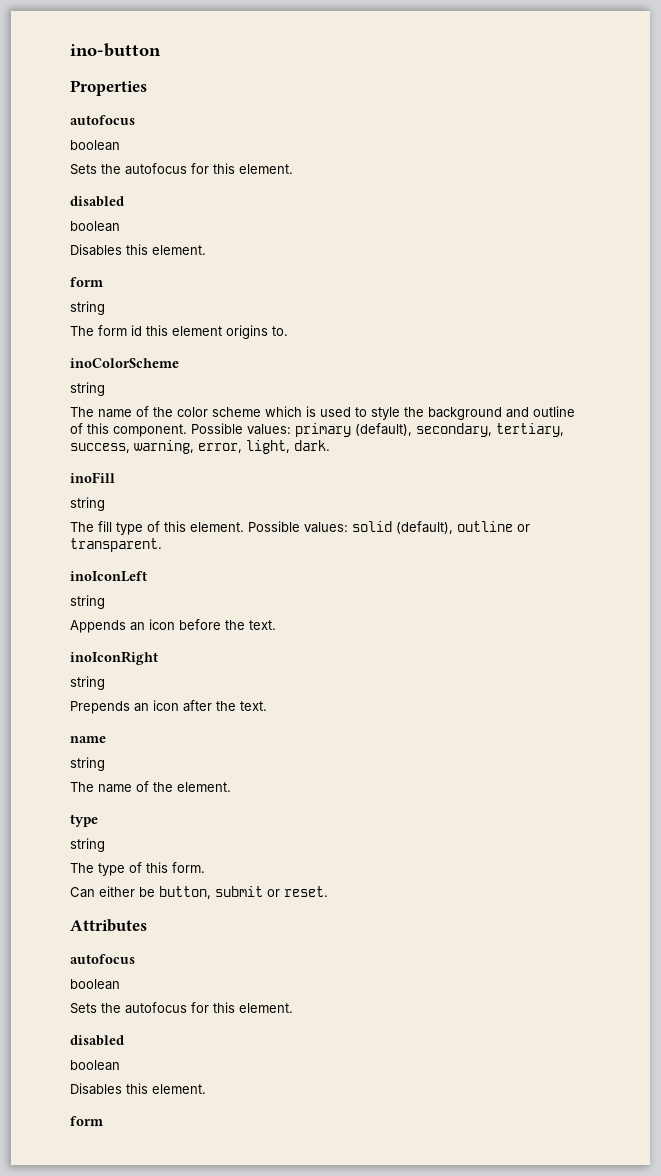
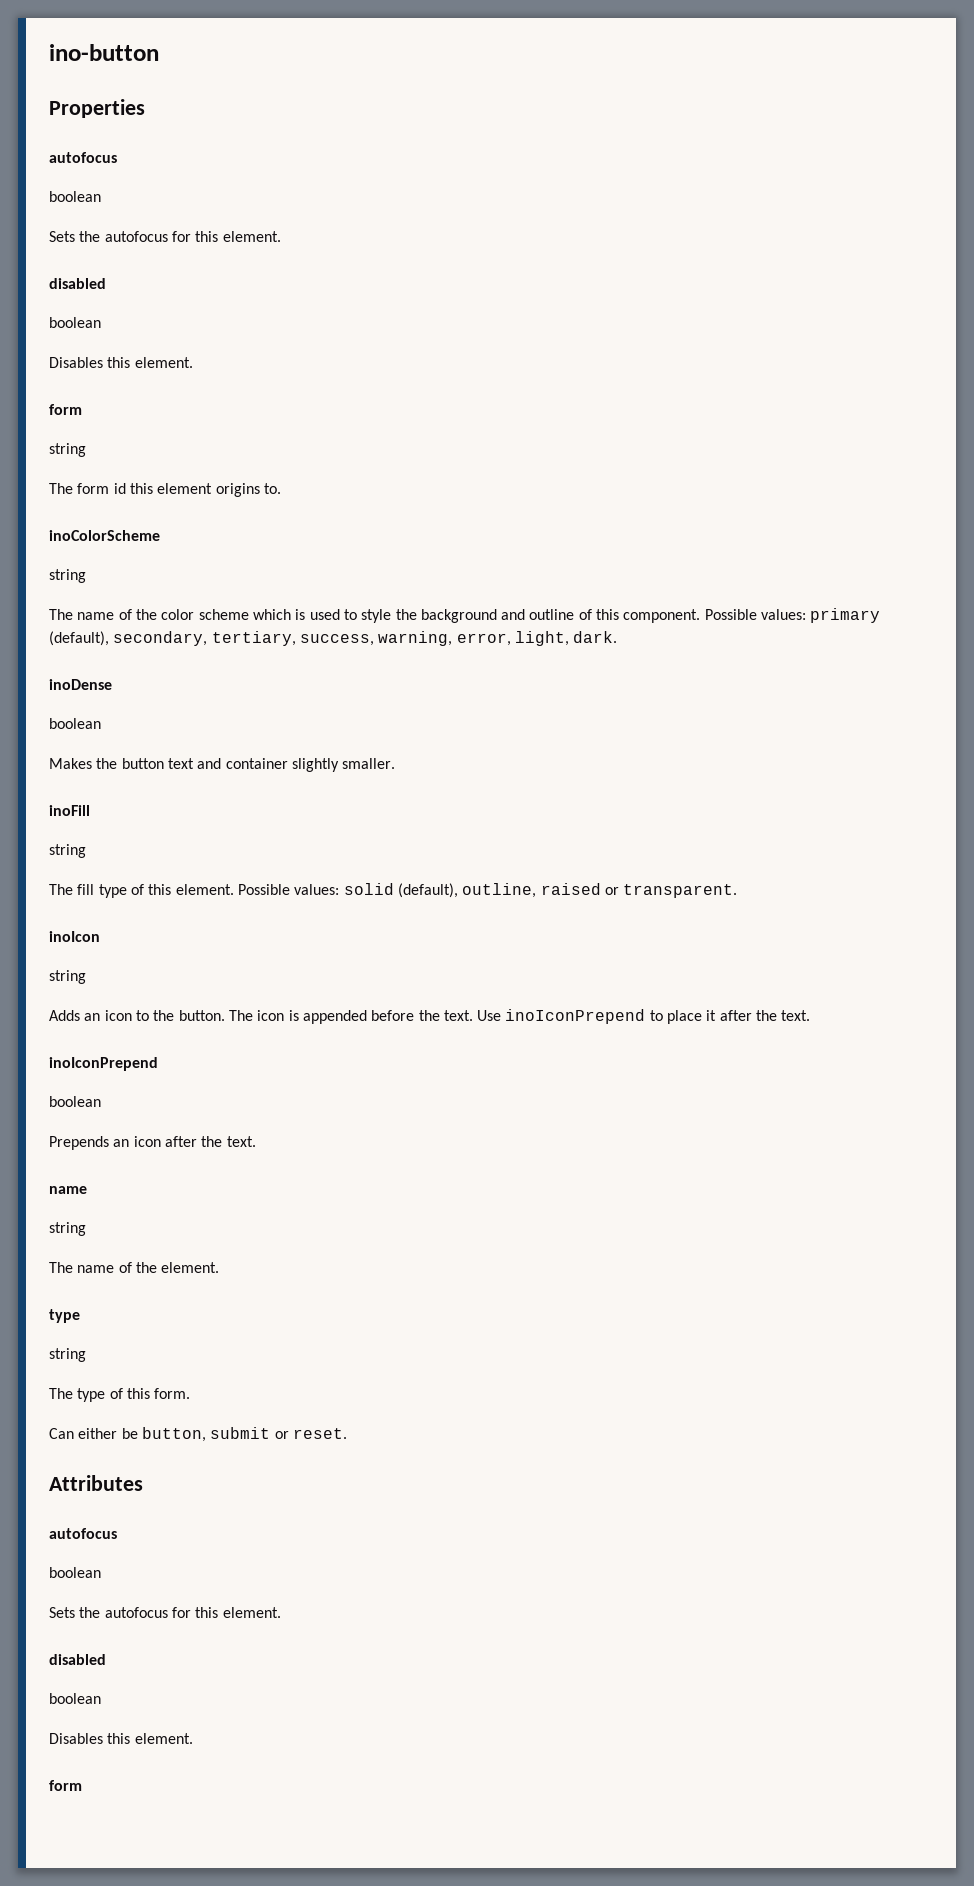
(330, 445) none -> [49,679,112,690] [49,718,101,729] [49,758,396,772] // inoDense // boolean // Makes the button text and container slightly smaller.
[457,521,513,532] outline -> [462,883,601,898] outline, raised
[70,571,147,582] [70,595,105,609] [70,619,276,633] [70,651,158,665] [70,676,105,690] inoIconLeft // string // Appends an icon before the text. // inoIconRight // string -> [49,931,100,942] [49,970,86,984] [49,1009,811,1024] [49,1057,158,1071] [49,1096,101,1107] inoIcon // string // Adds an icon to the button. The icon is appended before the text. Use inoIconPrepend to place it after the text. // inoIconPrepend // boolean

